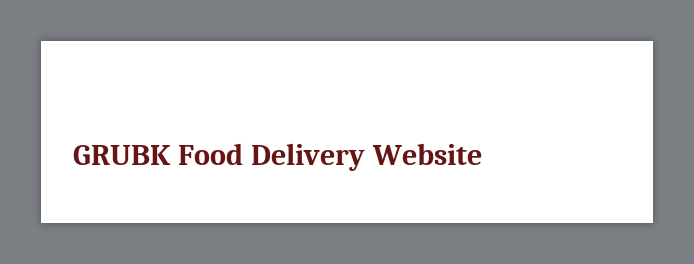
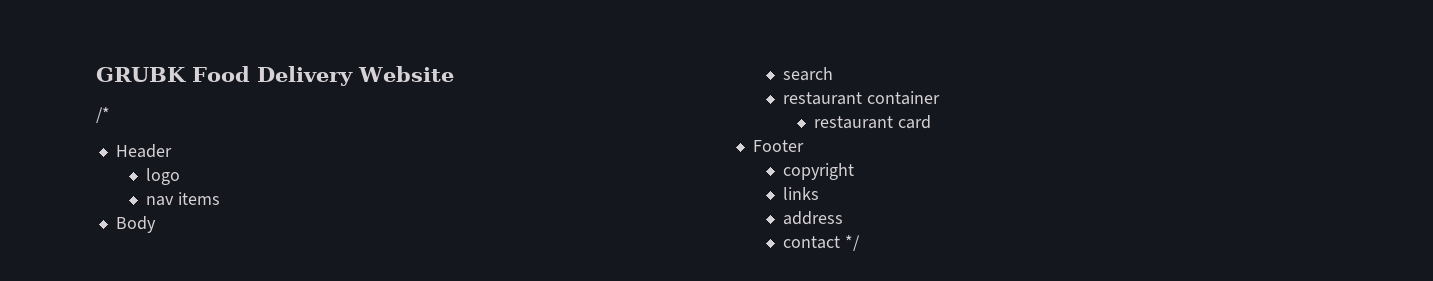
(483, 154) none -> [96,107,110,123] [115,144,172,158] [146,168,181,185] [146,192,221,206] [115,216,156,233] [783,67,834,81] [783,91,941,105] [813,115,931,129] [752,140,804,152] [783,163,855,180] [783,187,820,200] [783,211,844,225] [783,235,861,251] // /* // Header // logo // nav items // Body // search // restaurant container // restaurant card // Footer // copyright // links // address // contact */

